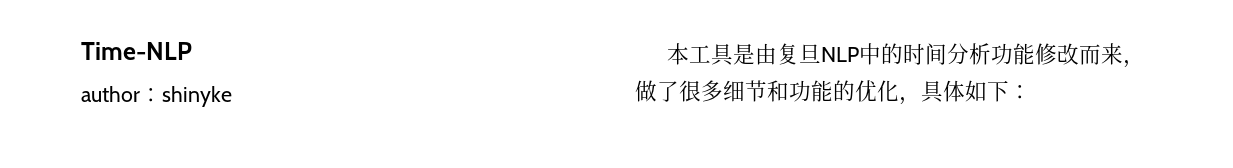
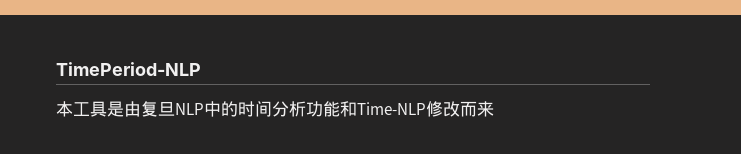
[81,42,192,60] [81,86,232,107] Time-NLP // author：shinyke -> [56,62,201,76] TimePeriod-NLP
(1036, 54) none -> [340,101,426,117] 和Time-NLP
[1123,60,1146,68] [635,80,1031,105] ，做了很多细节和功能的优化，具体如下： -> (494, 109) none

